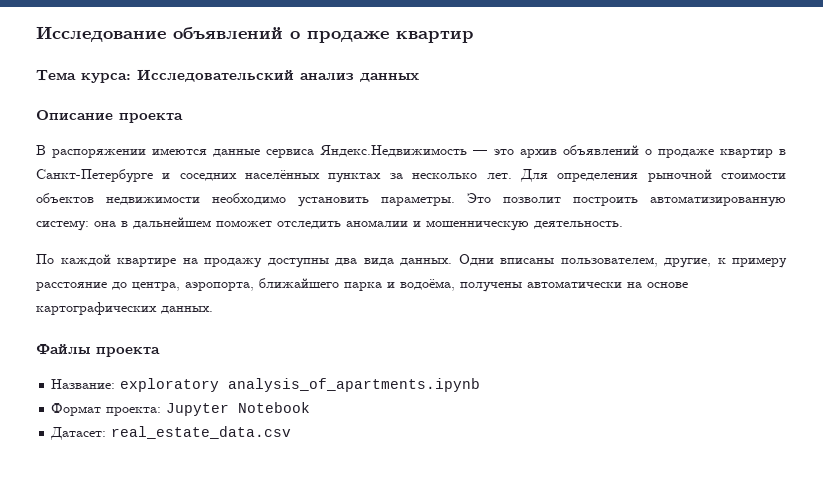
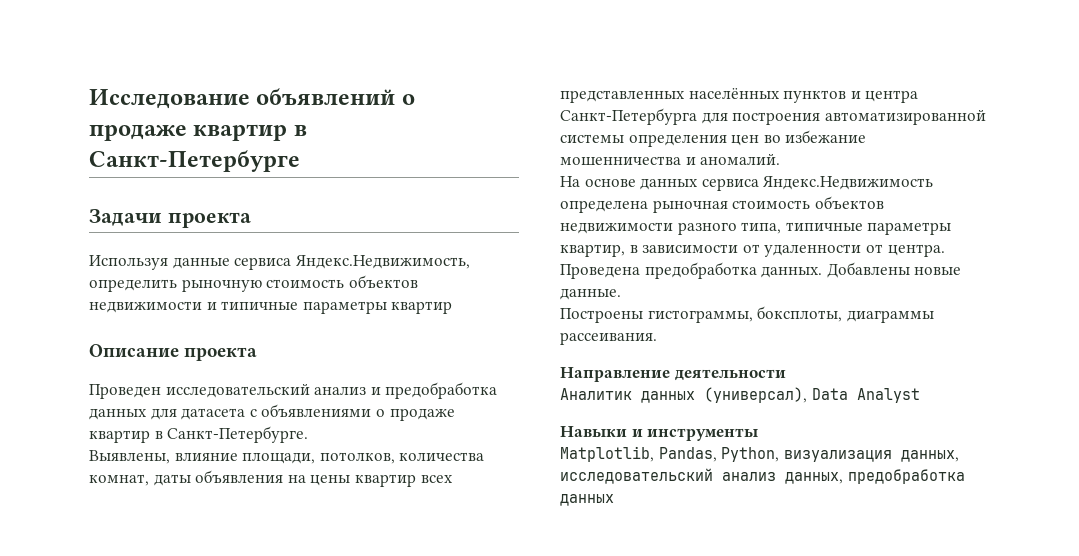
[36,69,419,83] [36,110,183,123] [36,145,787,158] [36,169,787,183] [36,193,786,207] [36,217,623,231] [36,254,787,268] [36,278,688,292] [36,302,213,315] [36,343,160,357] [51,378,481,392] [51,402,311,416] [50,426,292,440] // Тема курса: Исследовательский анализ данных // Описание проекта // В распоряжении имеются данные сервиса Яндекс.Недвижимость — это архив объявлений о продаже квартир в Санкт-Петербурге и соседних населённых пунктах за несколько лет. Для определения рыночной стоимости объектов недвижимости необходимо установить параметры. Это позволит построить автоматизированную систему: она в дальнейшем поможет отследить аномалии и мошенническую деятельность. // По каждой квартире на продажу доступны два вида данных. Одни вписаны пользователем, другие, к примеру расстояние до центра, аэропорта, ближайшего парка и водоёма, получены автоматически на основе картографических данных. // Файлы проекта // Название: exploratory analysis_of_apartments.ipynb // Формат проекта: Jupyter Notebook // Датасет: real_estate_data.csv -> [293,125,307,136] [89,150,300,172] [89,209,251,228] [89,254,470,270] [89,275,418,292] [89,301,453,314] [89,344,258,361] [89,382,498,399] [89,404,455,421] [89,426,309,443] [89,450,485,464] [89,470,453,487] [560,88,919,103] [560,108,986,125] [560,130,867,147] [560,153,781,166] [560,175,934,191] [560,196,884,213] [560,222,952,235] [560,244,945,257] [560,262,962,279] [560,288,621,300] [560,306,934,323] [560,332,657,345] [560,367,786,382] [560,387,920,403] [560,426,759,441] [560,446,959,462] [560,468,965,484] [560,494,614,506] в Санкт-Петербурге // Задачи проекта // Используя данные сервиса Яндекс.Недвижимость, определить рыночную стоимость объектов недвижимости и типичные параметры квартир // Описание проекта // Проведен исследовательский анализ и предобработка данных для датасета с объявлениями о продаже квартир в Санкт-Петербурге. // Выявлены, влияние площади, потолков, количества комнат, даты объявления на цены квартир всех представленных населённых пунктов и центра Санкт-Петербурга для построения автоматизированной системы определения цен во избежание мошенничества и аномалий. // На основе данных сервиса Яндекс.Недвижимость определена рыночная стоимость объектов недвижимости разного типа, типичные параметры квартир, в зависимости от удаленности от центра. Проведена предобработка данных. Добавлены новые данные. // Построены гистограммы, боксплоты, диаграммы рассеивания. // Направление деятельности // Аналитик данных (универсал), Data Analyst // Навыки и инструменты // Matplotlib, Pandas, Python, визуализация данных, исследовательский анализ данных, предобработка данных

